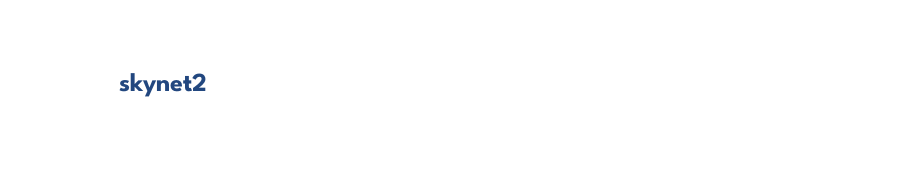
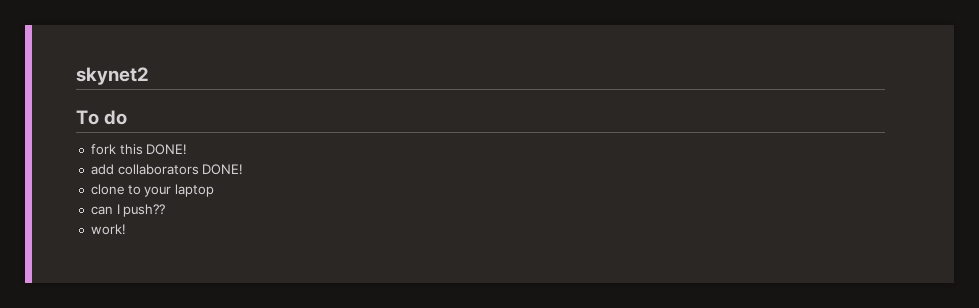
(207, 85) none -> [76,110,128,125] [90,144,187,155] [90,164,243,175] [90,184,214,197] [90,204,166,217] [90,224,125,235] // To do // fork this DONE! // add collaborators DONE! // clone to your laptop // can I push?? // work!

